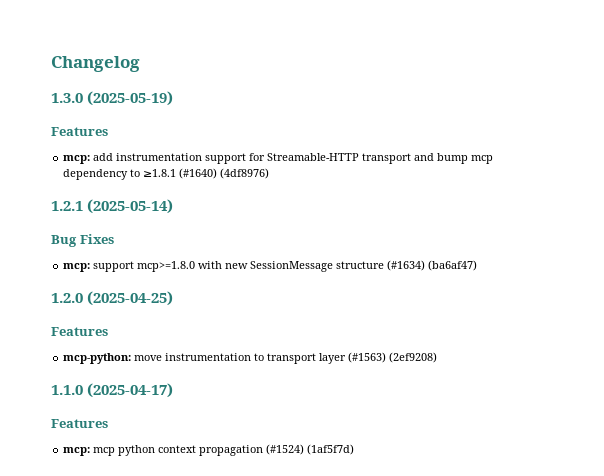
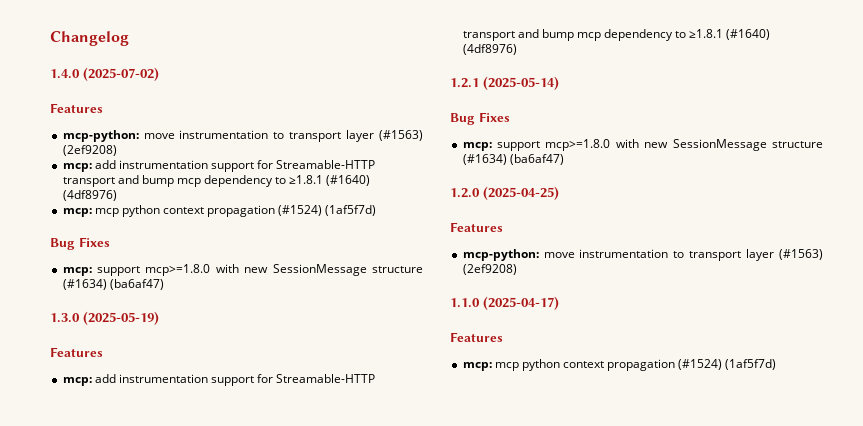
(140, 64) none -> [50,67,159,81] [50,103,103,113] [62,130,423,142] [62,145,117,156] [62,160,376,172] [62,175,371,187] [62,190,117,201] [62,205,377,217] [50,237,110,250] [62,264,423,276] [62,279,164,290] // 1.4.0 (2025-07-02) // Features // mcp-python: move instrumentation to transport layer (#1563) (2ef9208) // mcp: add instrumentation support for Streamable-HTTP transport and bump mcp dependency to ≥1.8.1 (#1640) (4df8976) // mcp: mcp python context propagation (#1524) (1af5f7d) // Bug Fixes // mcp: support mcp>=1.8.0 with new SessionMessage structure (#1634) (ba6af47)

